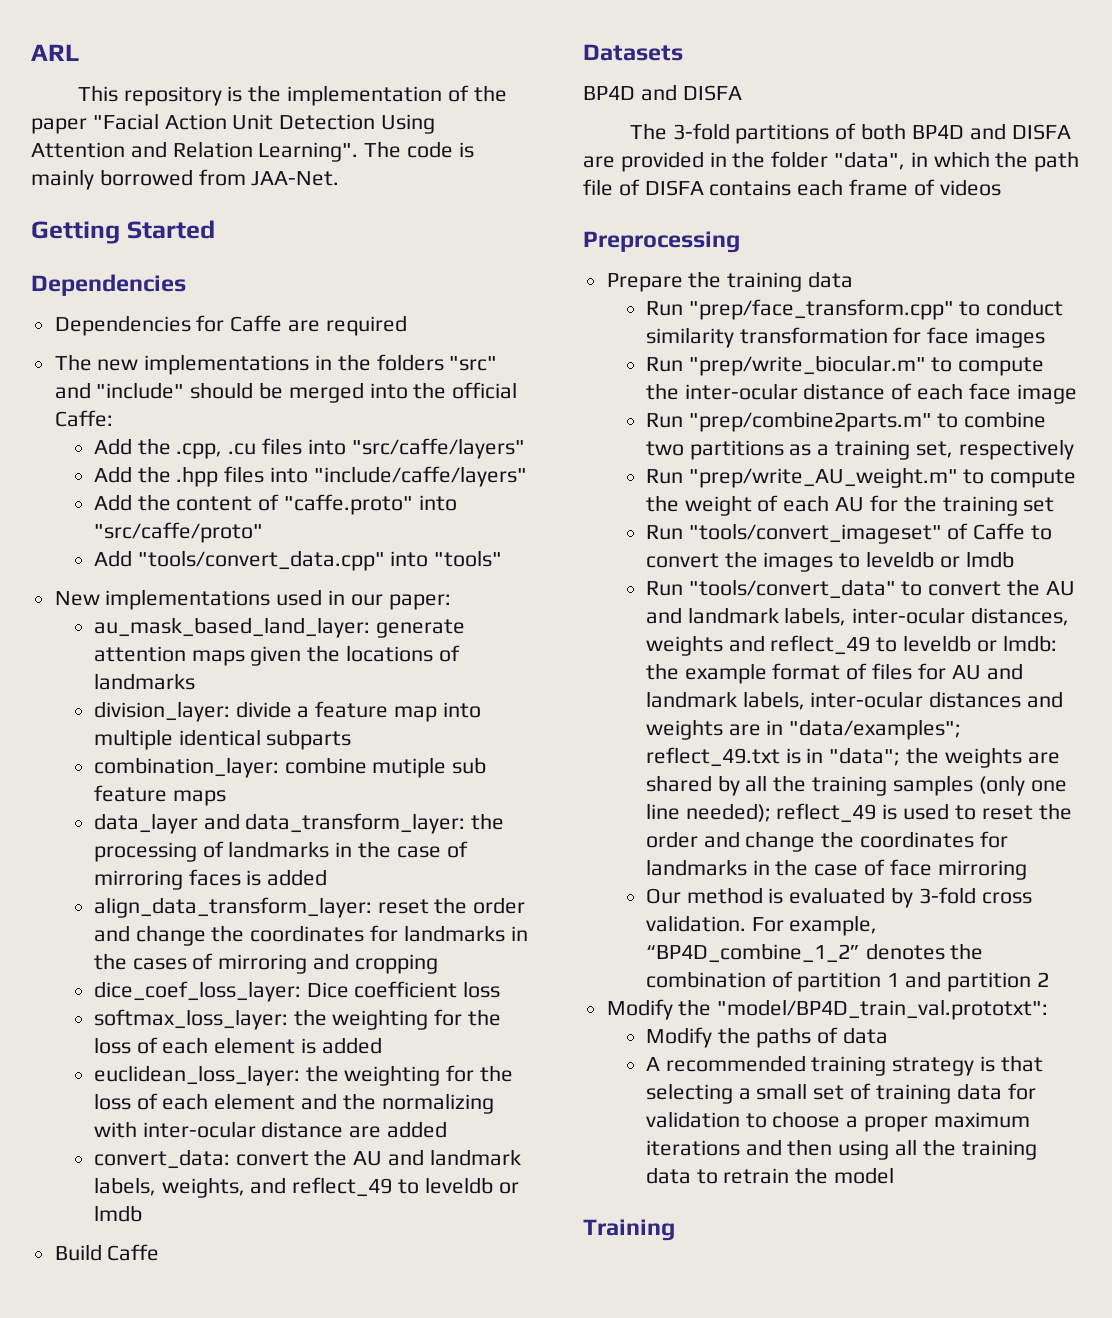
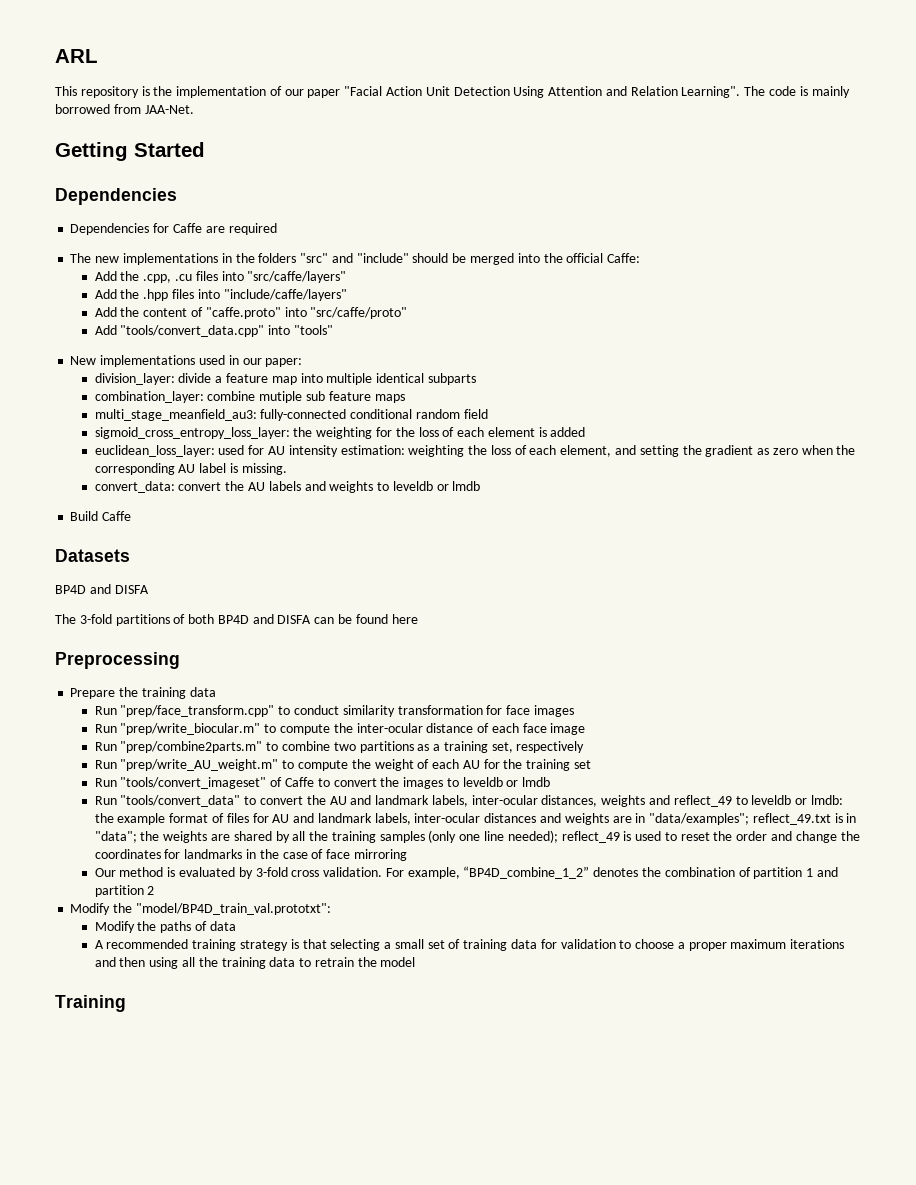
[473,85,507,102] the -> [284,89,304,96] our
[93,617,465,638] [93,645,460,666] [93,673,195,690] // au_mask_based_land_layer: generate attention maps given the locations of landmarks -> (303, 362) none
[93,813,505,834] [93,841,468,862] [93,869,328,890] [93,897,526,918] [93,925,528,946] [93,953,438,974] [93,981,501,1002] [93,1009,288,1030] data_layer and data_transform_layer: the processing of landmarks in the case of mirroring faces is added // align_data_transform_layer: reset the order and change the coordinates for landmarks in the cases of mirroring and cropping // dice_coef_loss_layer: Dice coefficient loss // softmax_loss_layer: -> [94,409,488,421] [94,427,290,439] multi_stage_meanfield_au3: fully-connected conditional random field // sigmoid_cross_entropy_loss_layer:
[305,1065,514,1086] [93,1093,494,1114] [93,1121,448,1138] [93,1149,521,1169] [93,1177,393,1198] the weighting for the loss of each element and the normalizing with inter-ocular distance are added // convert_data: convert the AU and landmark labels, weights, and reflect_49 -> [218,445,856,457] [94,463,287,475] [94,481,374,493] used for AU intensity estimation: weighting the loss of each element, and setting the gradient as zero when the corresponding AU label is missing. // convert_data: convert the AU labels and weights
[583,151,1080,172] [583,179,1001,196] are provided in the folder "data", in which the path file of DISFA contains each frame of videos -> [314,614,418,624] can be found here

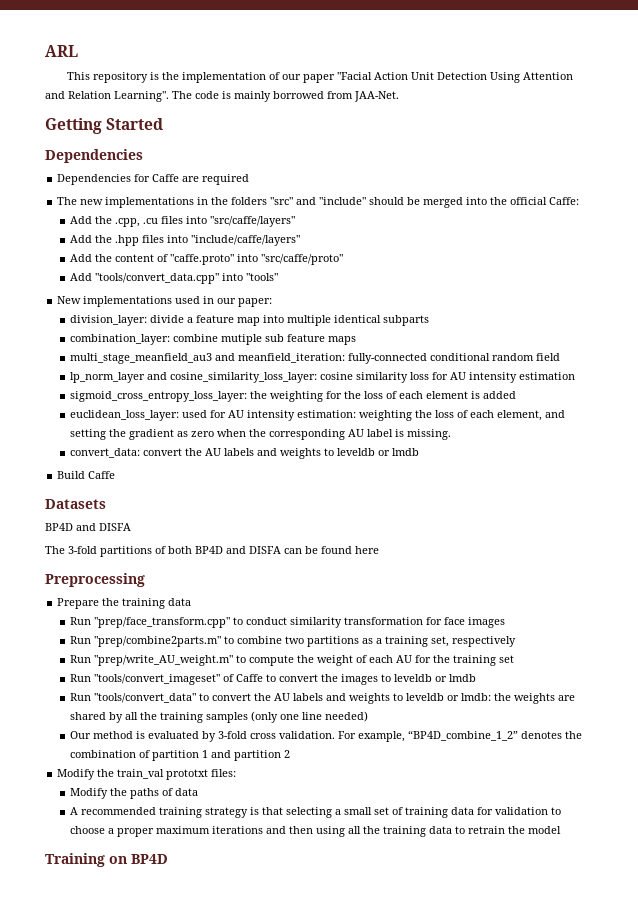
[94,409,257,421] multi_stage_meanfield_au3: -> [69,353,345,364] multi_stage_meanfield_au3 and meanfield_iteration:
(488, 414) none -> [69,372,575,383] // lp_norm_layer and cosine_similarity_loss_layer: cosine similarity loss for AU intensity estimation
[94,723,586,735] // Run "prep/write_biocular.m" to compute the inter-ocular distance of each face image -> (505, 622) none
[350,795,732,807] and landmark labels, inter-ocular distances, weights and reflect_49 -> [292,693,390,704] labels and weights
[117,813,857,825] [94,831,160,843] example format of files for AU and landmark labels, inter-ocular distances and weights are in "data/examples"; reflect_49.txt is in "data"; the -> (511, 697) none
[507,830,860,843] [94,849,407,861] needed); reflect_49 is used to reset the order and change the coordinates for landmarks in the case of face mirroring -> [324,711,368,722] needed)
[135,903,331,915] "model/BP4D_train_val.prototxt": -> [117,769,237,780] train_val prototxt files:
(126, 1003) none -> [109,854,168,864] on BP4D

